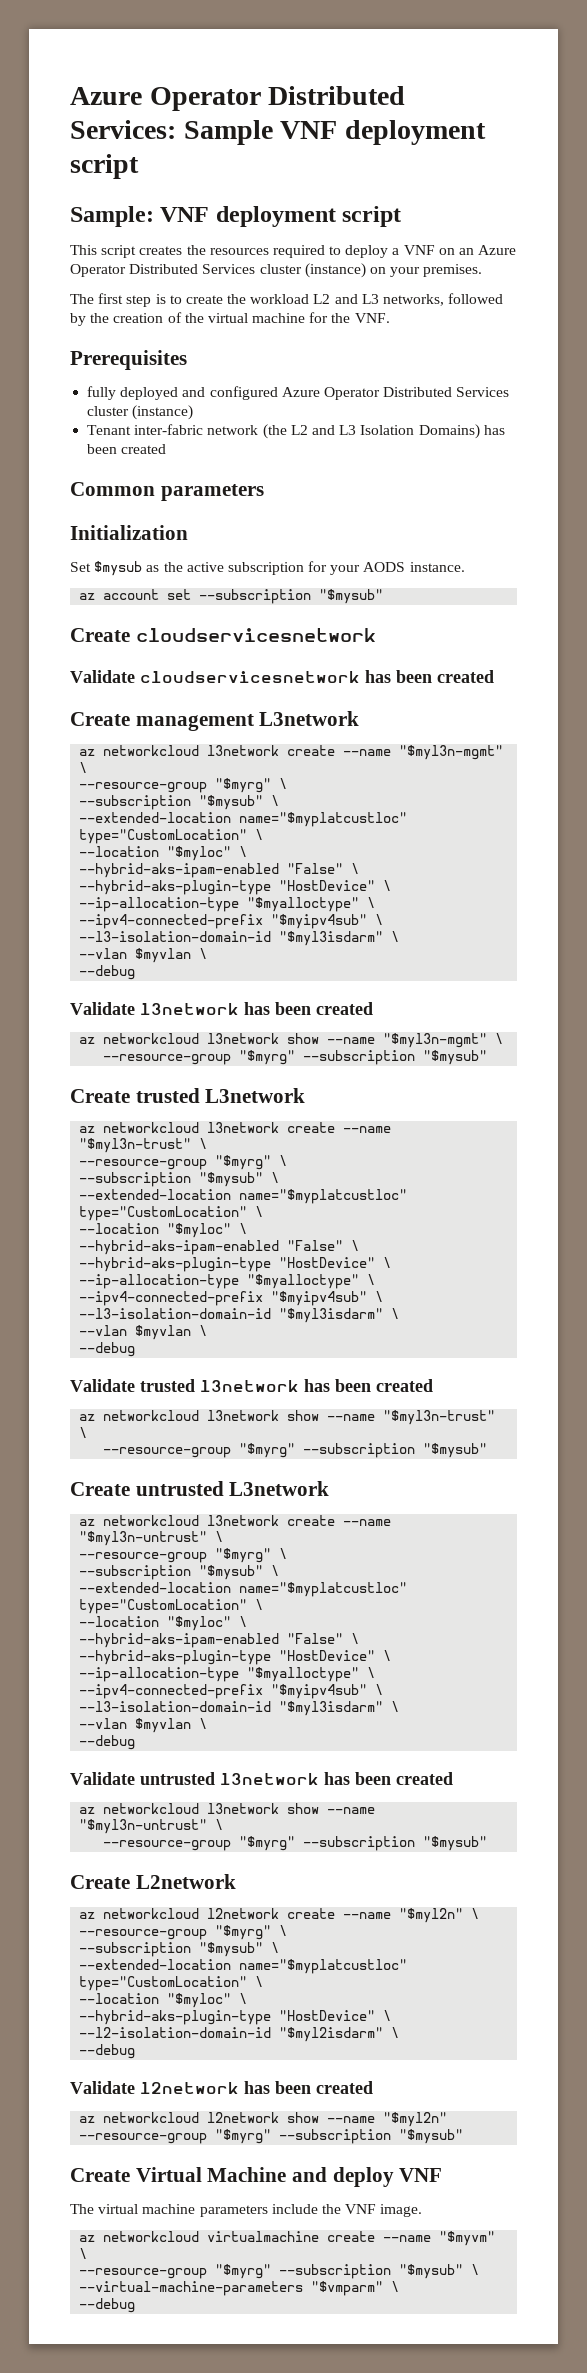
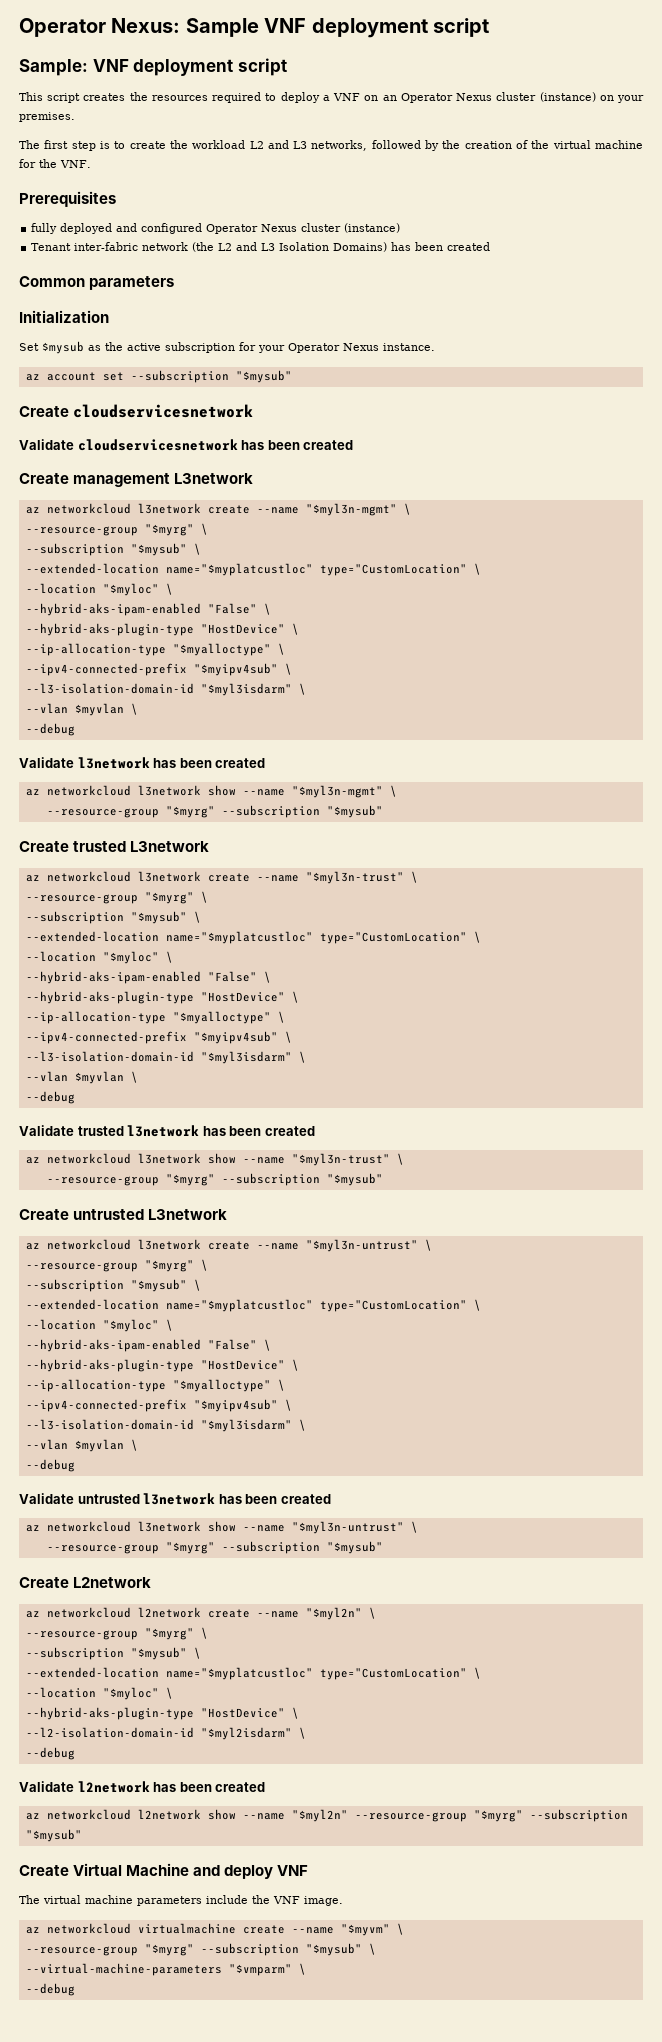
[70,86,406,111] [70,120,176,139] Azure Operator Distributed Services: -> [19,18,181,37] Operator Nexus:
[478,245,517,255] [70,264,256,277] Azure Operator Distributed Services -> [400,93,493,103] Operator Nexus
[281,387,510,400] Azure Operator Distributed Services -> [206,224,298,234] Operator Nexus
[363,562,406,572] AODS -> [288,343,379,353] Operator Nexus

